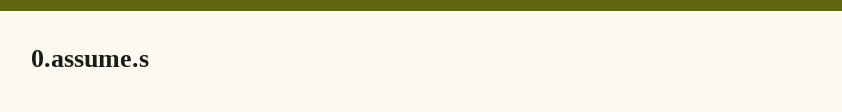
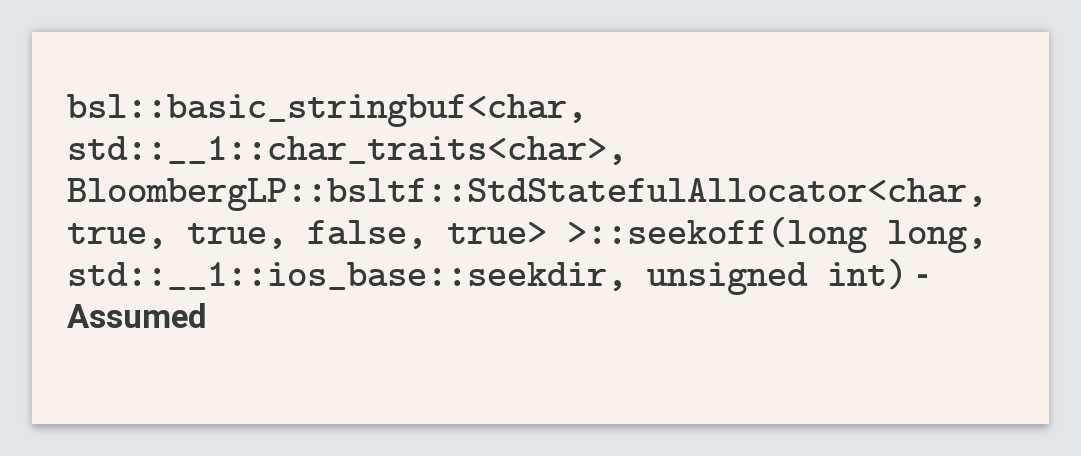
[31,50,149,67] 0.assume.s -> [67,94,587,127] [67,136,627,165] [67,178,987,211] [67,216,987,253] [67,258,929,295] [67,303,206,328] bsl::basic_stringbuf<char, std::__1::char_traits<char>, BloombergLP::bsltf::StdStatefulAllocator<char, true, true, false, true> >::seekoff(long long, std::__1::ios_base::seekdir, unsigned int) - Assumed

